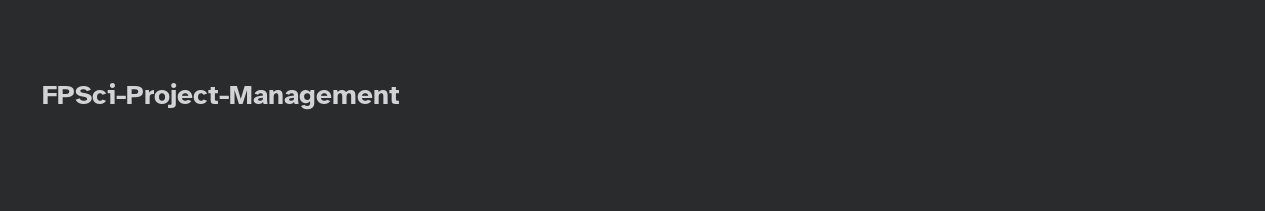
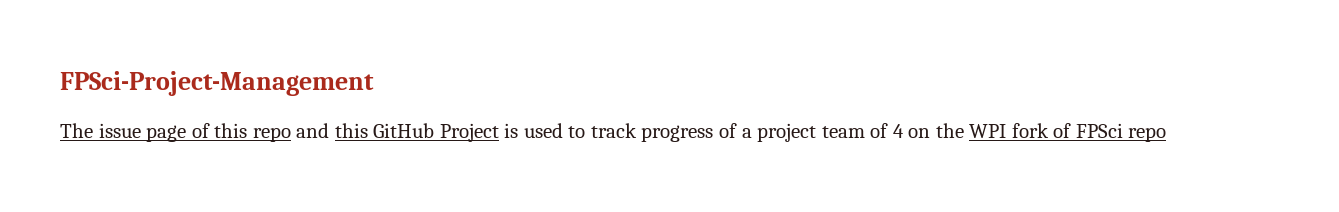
(400, 96) none -> [60,123,1167,142] // The issue page of this repo and this GitHub Project is used to track progress of a project team of 4 on the WPI fork of FPSci repo

